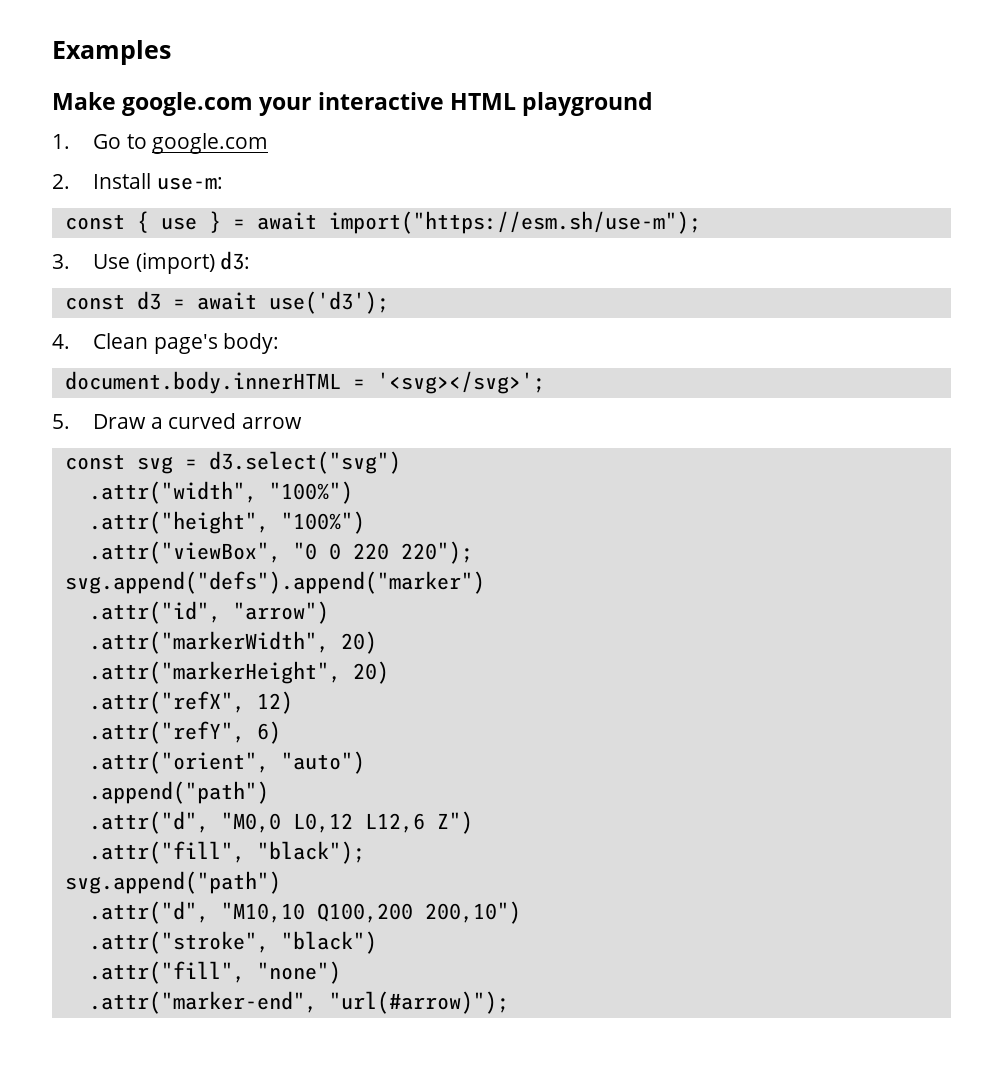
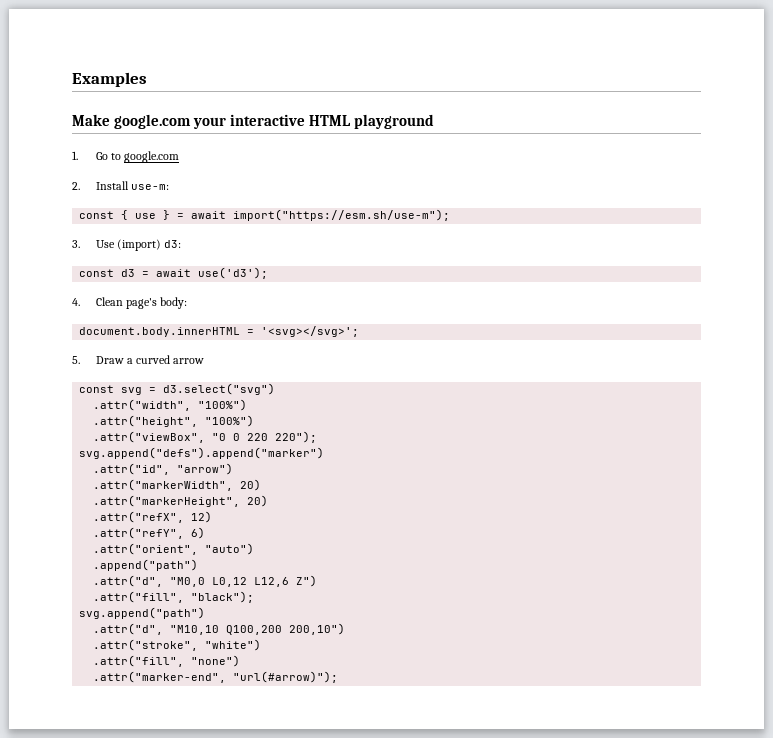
[280,931,377,954] "black") -> [205,639,262,651] "white")

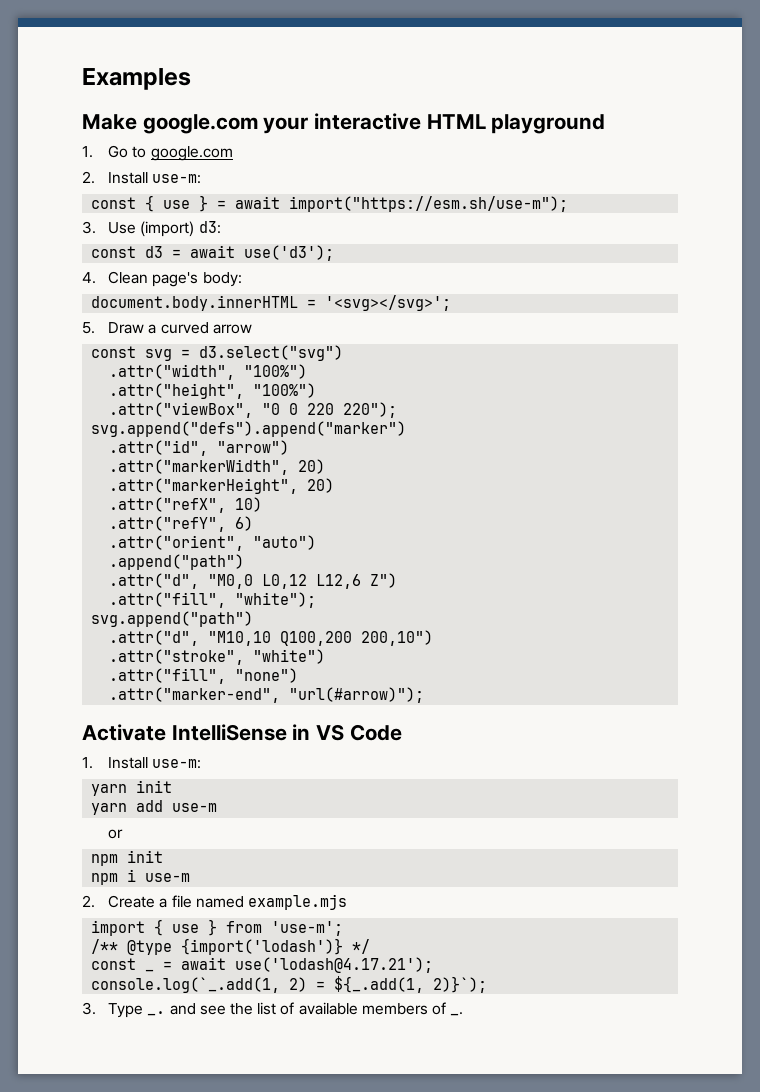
[191,511,213,523] 12) -> [235,497,263,512] 10)
[191,591,255,603] "black"); -> [235,592,317,608] "white");
(339, 677) none -> [82,724,402,741] [82,757,202,769] [91,780,173,796] [91,800,218,815] [108,829,124,839] [91,850,164,866] [91,869,191,885] [82,894,347,910] [91,919,344,936] [91,938,371,955] [91,957,434,973] [91,976,488,993] [82,1002,464,1018] // Activate IntelliSense in VS Code // 1. Install use-m: // yarn init // yarn add use-m // or // npm init // npm i use-m // 2. Create a file named example.mjs // import { use } from 'use-m'; // /** @type {import('lodash')} */ // const _ = await use('lodash@4.17.21'); // console.log(`_.add(1, 2) = ${_.add(1, 2)}`); // 3. Type _. and see the list of available members of _.

